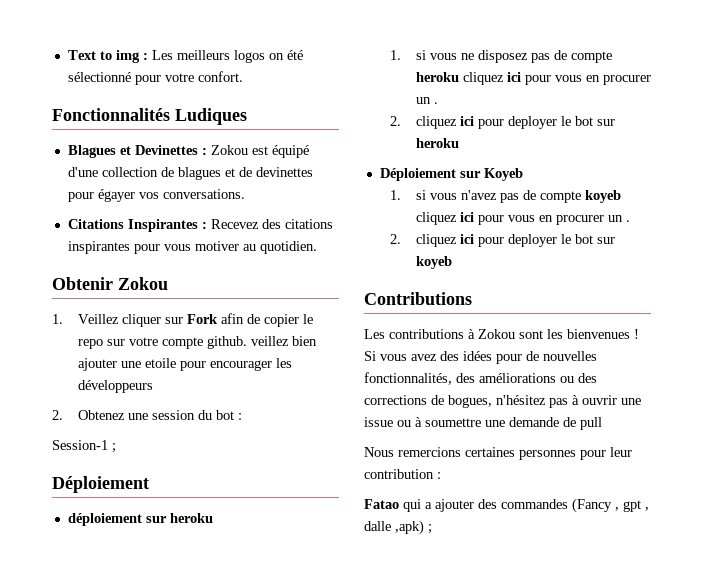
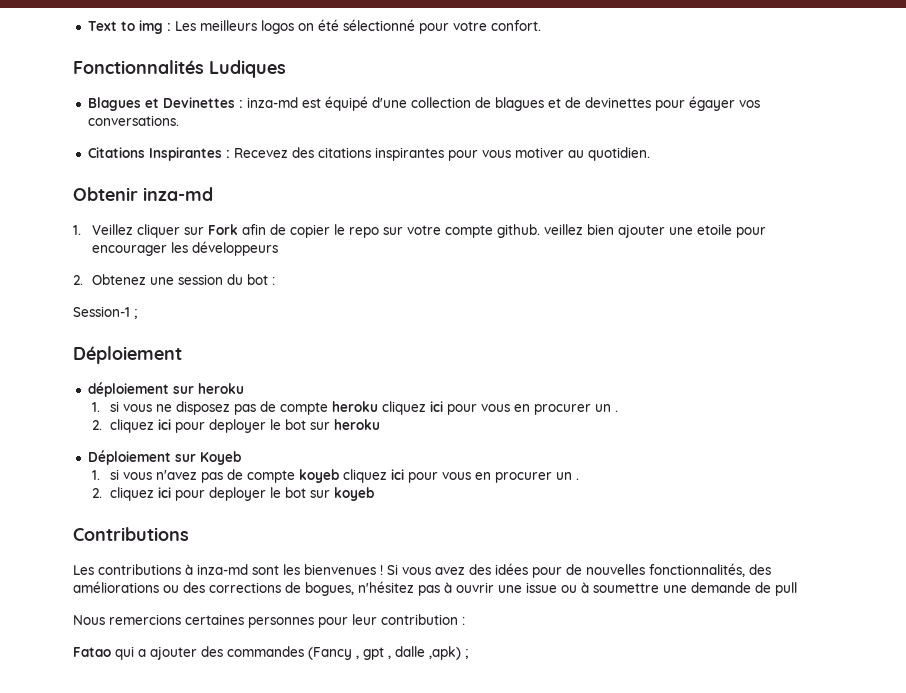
[210,145,248,155] Zokou -> [246,97,298,108] inza-md
[118,277,168,290] Zokou -> [143,187,213,201] inza-md
[478,329,515,339] Zokou -> [197,564,248,575] inza-md

